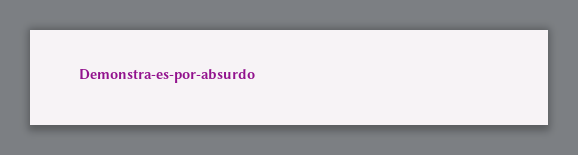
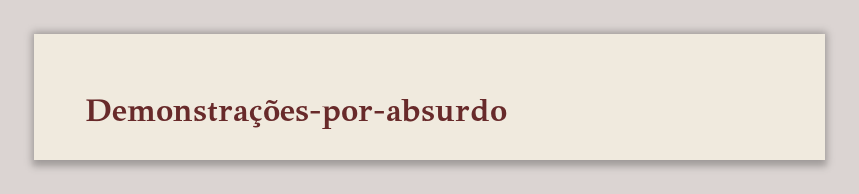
[79,69,255,83] Demonstra-es-por-absurdo -> [85,99,507,129] Demonstrações-por-absurdo

